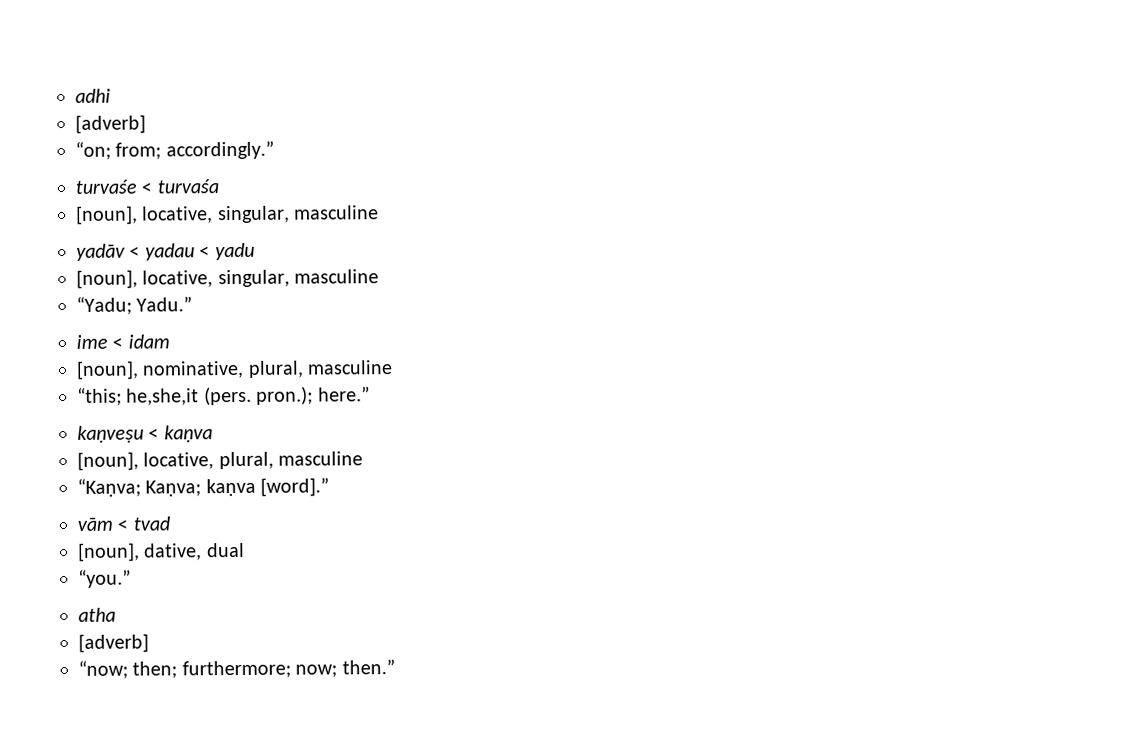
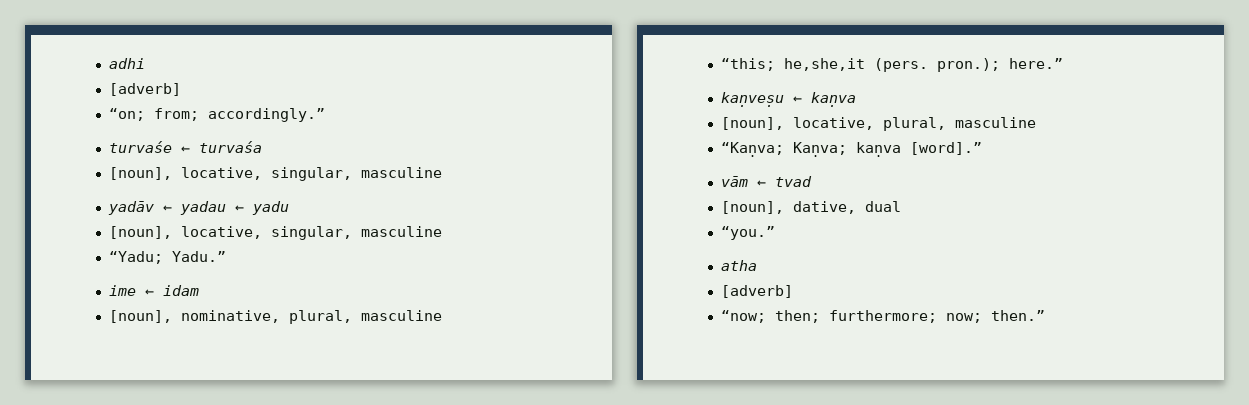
[141,182,153,194] < -> [180,146,190,153] ←
[129,243,211,261] < yadau < -> [162,201,244,215] ← yadau ←
[112,337,124,349] < -> [144,289,154,296] ←
[148,428,160,440] < -> [792,96,802,103] ←
[117,519,129,531] < -> [756,180,766,187] ←

